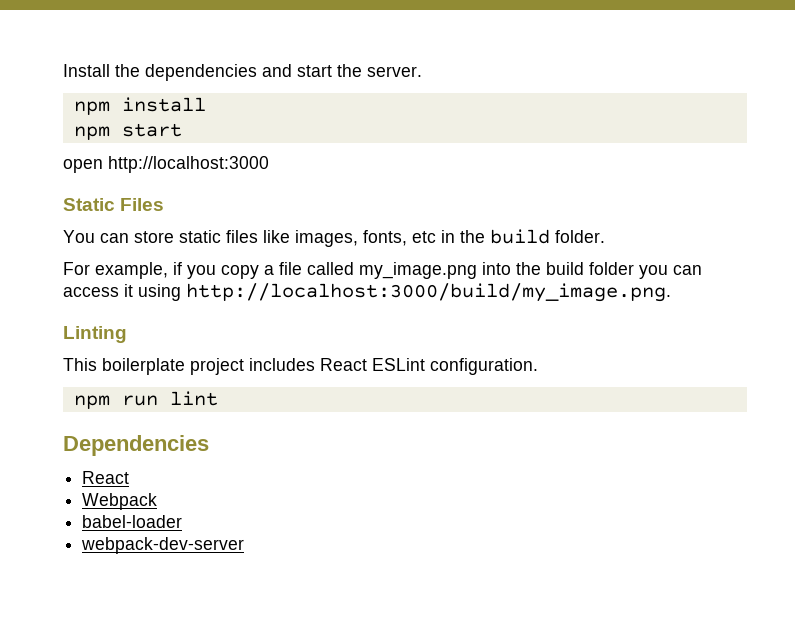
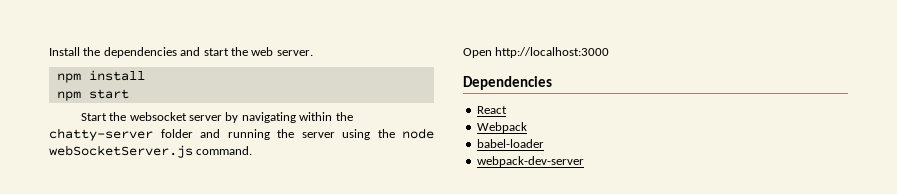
(362, 70) none -> [251,47,274,56] web
[63,156,269,173] [63,198,165,211] [63,229,605,247] [63,262,702,279] [63,283,671,302] [63,326,127,343] [63,358,538,375] [73,391,218,409] open http://localhost:3000 // Static Files // You can store static files like images, fonts, etc in the build folder. // For example, if you copy a file called my_image.png into the build folder you can access it using http://localhost:3000/build/my_image.png. // Linting // This boilerplate project includes React ESLint configuration. // npm run lint -> [80,112,353,123] [49,128,434,141] [49,145,253,158] [463,47,610,58] Start the websocket server by navigating within the chatty-server folder and running the server using the node webSocketServer.js command. // Open http://localhost:3000

